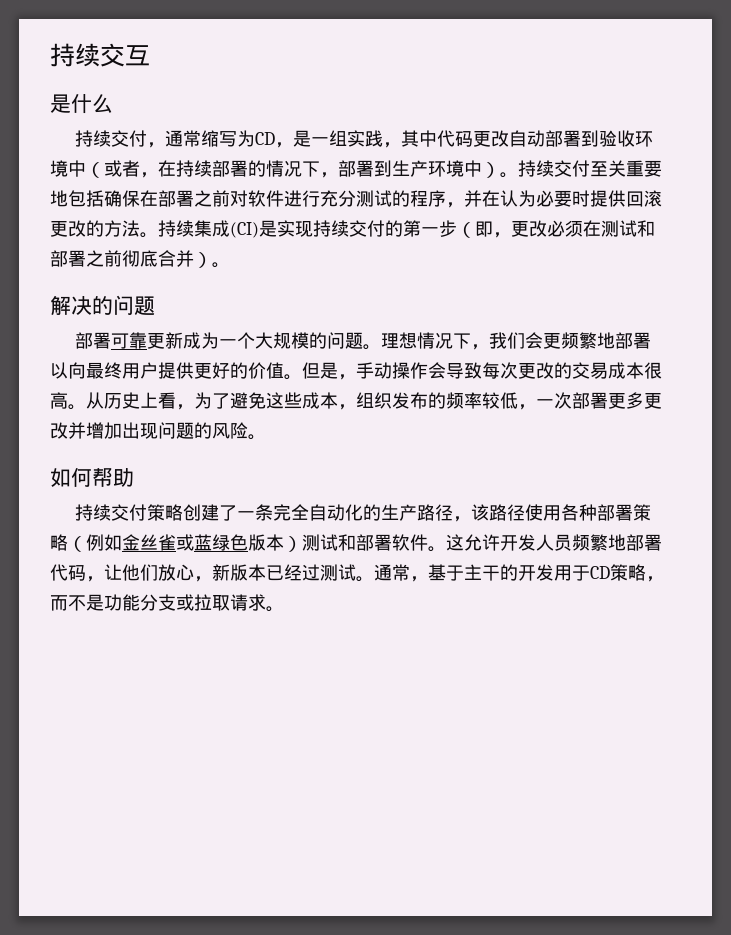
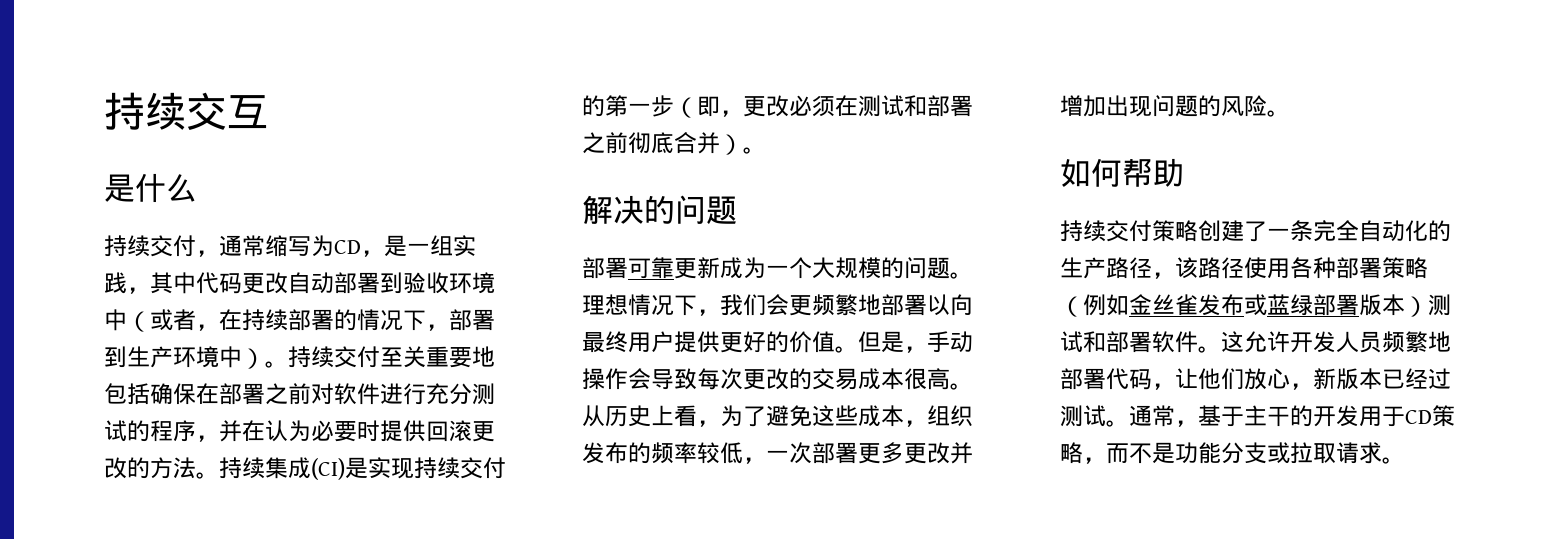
[176,534,248,551] 或蓝绿色 -> [1198,294,1359,316] 发布或蓝绿部署

